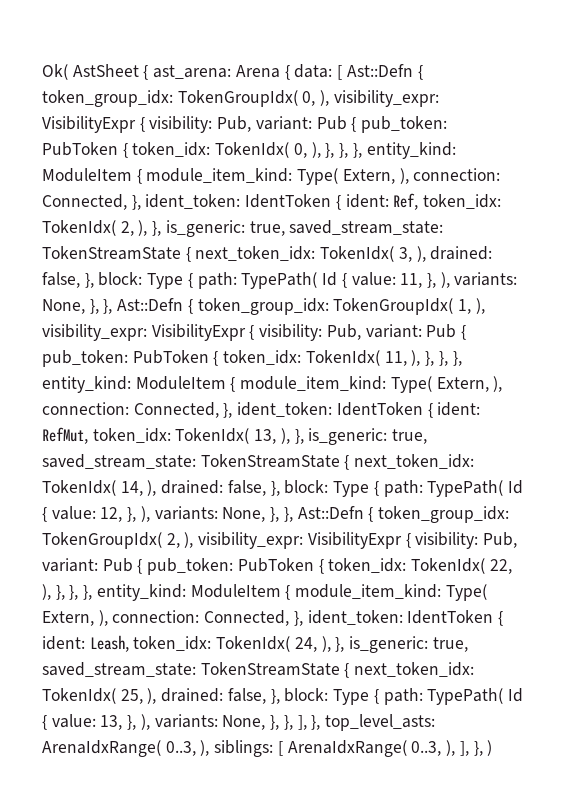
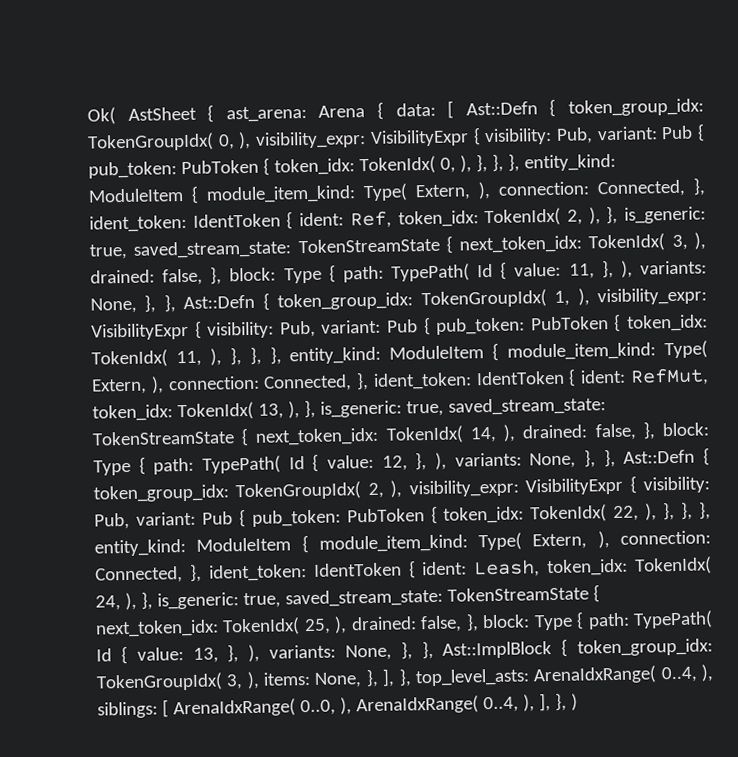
(293, 722) none -> [442,638,713,659] [96,668,379,692] Ast::ImplBlock { token_group_idx: TokenGroupIdx( 3, ), items: None, },
[165,741,196,756] 0..3, -> [660,666,698,683] 0..4,
[411,741,442,756] 0..3, -> [299,695,519,716] 0..0, ), ArenaIdxRange( 0..4,

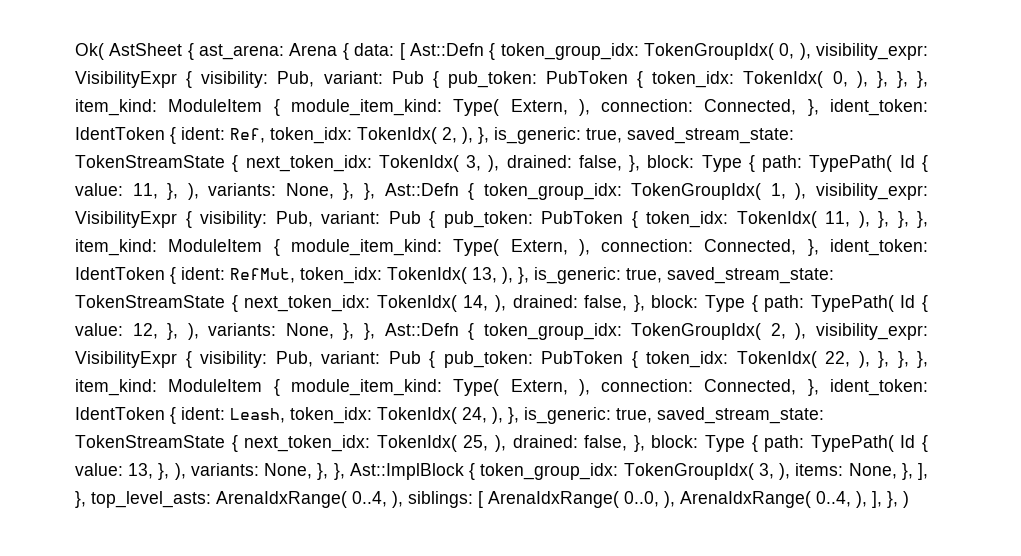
[523,153,616,172] entity_kind: -> [75,99,157,116] item_kind:
[289,346,382,365] entity_kind: -> [75,239,157,256] item_kind:
[94,539,186,557] entity_kind: -> [75,379,157,396] item_kind:

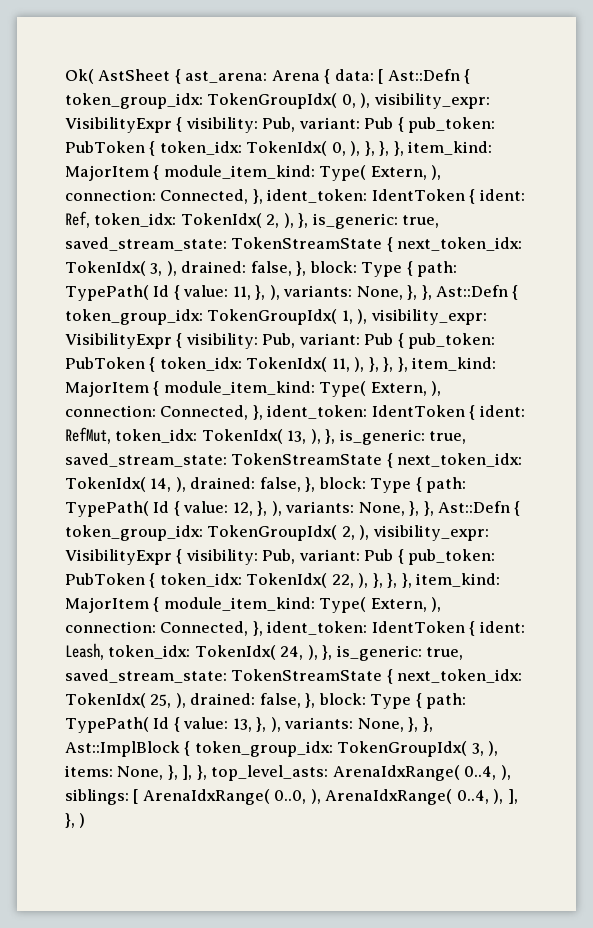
[168,99,263,112] ModuleItem -> [65,165,149,181] MajorItem
[168,239,263,252] ModuleItem -> [65,381,149,397] MajorItem
[168,379,263,392] ModuleItem -> [65,597,149,613] MajorItem

